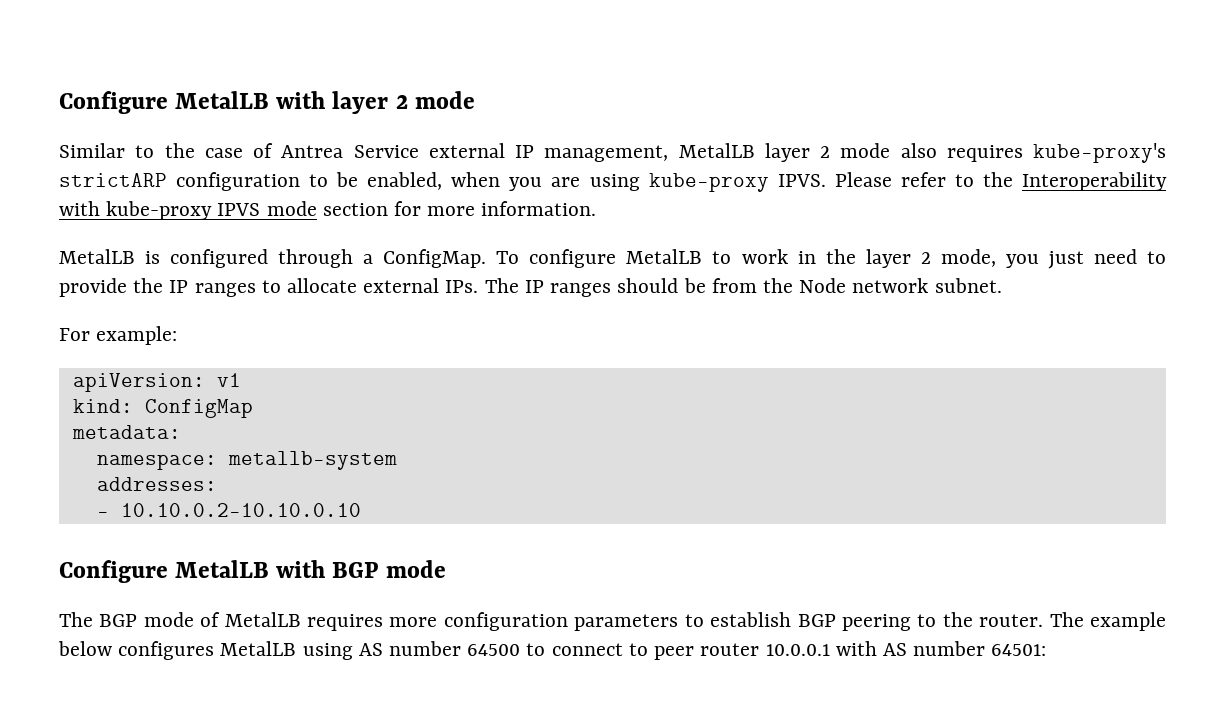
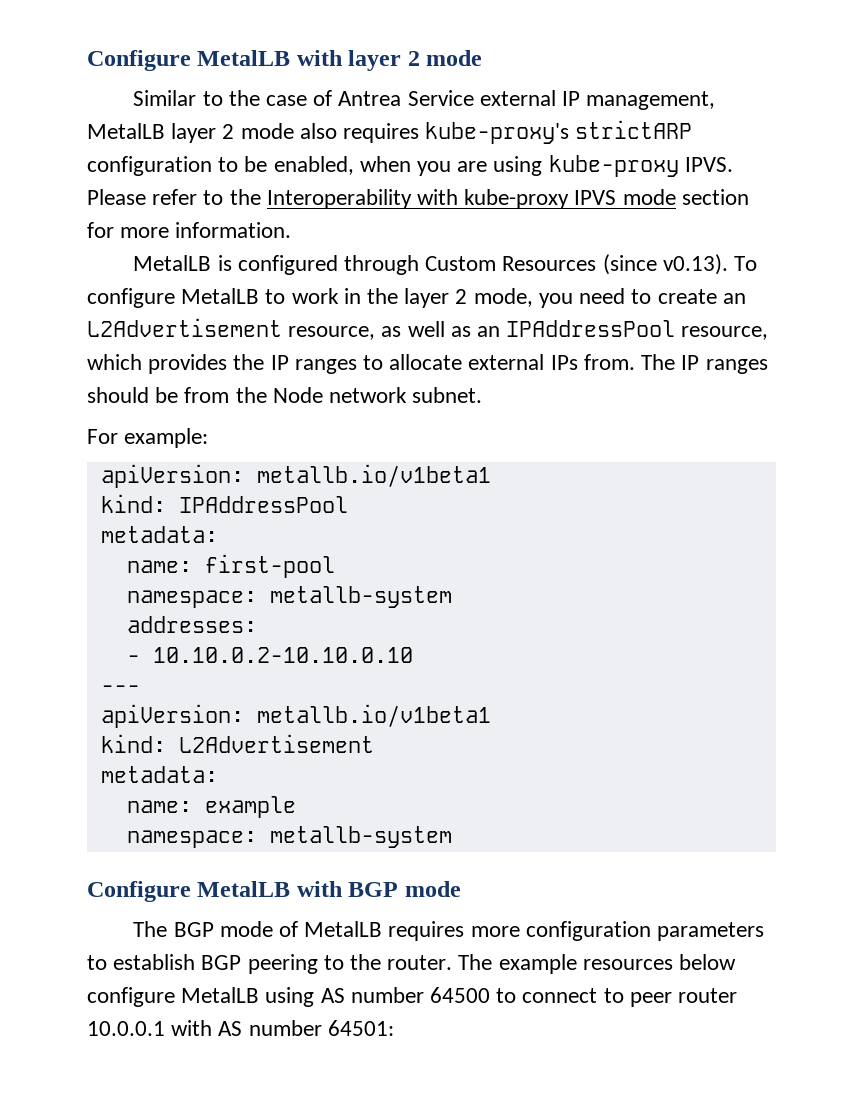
[363,249,487,268] a ConfigMap. -> [425,254,728,275] Custom Resources (since v0.13).
[1047,251,1084,269] just -> (573, 300) none
[59,278,127,297] provide -> [657,289,746,304] [87,318,769,340] [87,354,228,374] create an L2Advertisement resource, as well as an IPAddressPool resource, which provides
[445,280,479,293] IPs. -> [550,354,635,370] IPs from.
[216,373,241,387] [72,399,253,418] [71,425,181,439] v1 // kind: ConfigMap // metadata: -> [256,464,491,487] [100,494,348,513] [100,526,218,543] [126,554,335,578] metallb.io/v1beta1 // kind: IPAddressPool // metadata: // name: first-pool
(361, 510) none -> [100,685,140,693] [100,704,491,728] [100,734,374,753] [100,766,218,783] [126,796,296,818] [126,826,452,848] // --- // apiVersion: metallb.io/v1beta1 // kind: L2Advertisement // metadata: // name: example // namespace: metallb-system
[58,641,215,660] below configures -> [582,954,737,970] [87,987,175,1007] resources below configure

